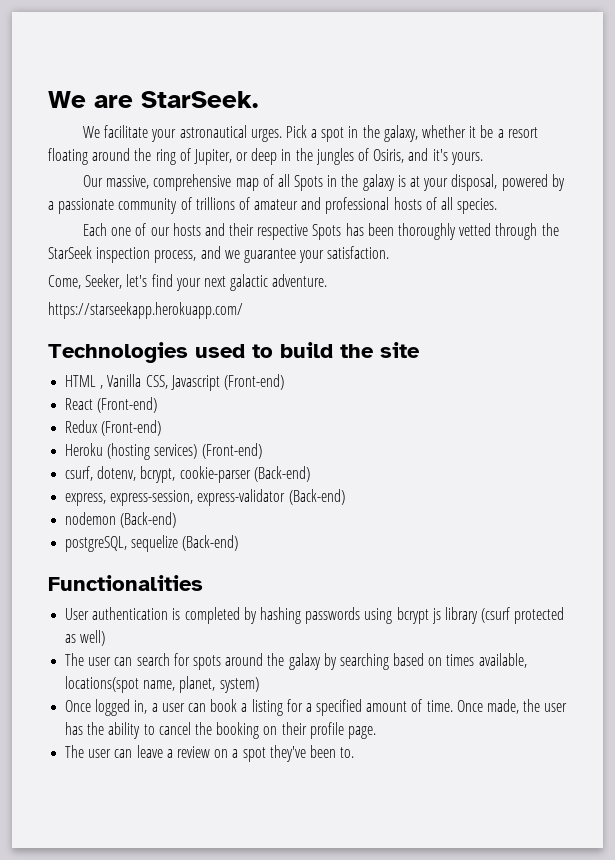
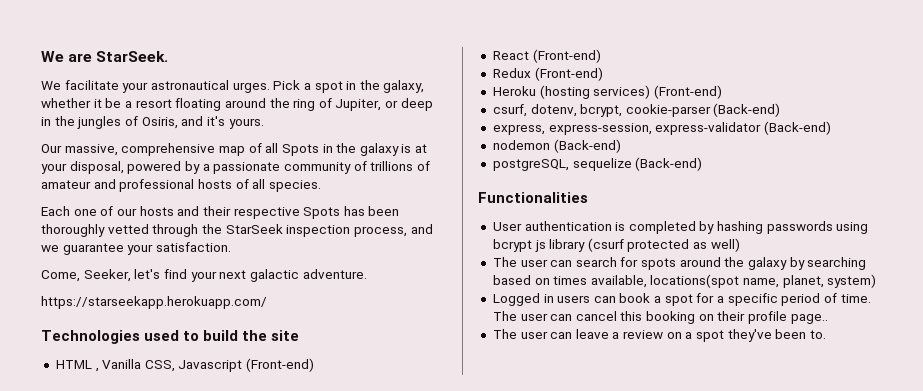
[65,699,185,716] Once logged in, a user -> [492,293,591,306] Logged in users
[251,699,283,716] listing -> [664,294,693,306] spot
[316,699,568,716] [65,722,212,739] specified amount of time. Once made, the user has the ability to cancel the -> [727,293,871,306] [492,311,643,321] specific period of time. The user can cancel this
[347,726,376,739] page. -> [790,314,828,324] page..

